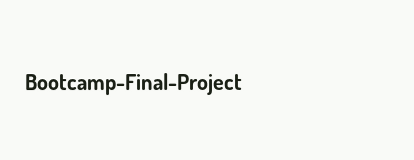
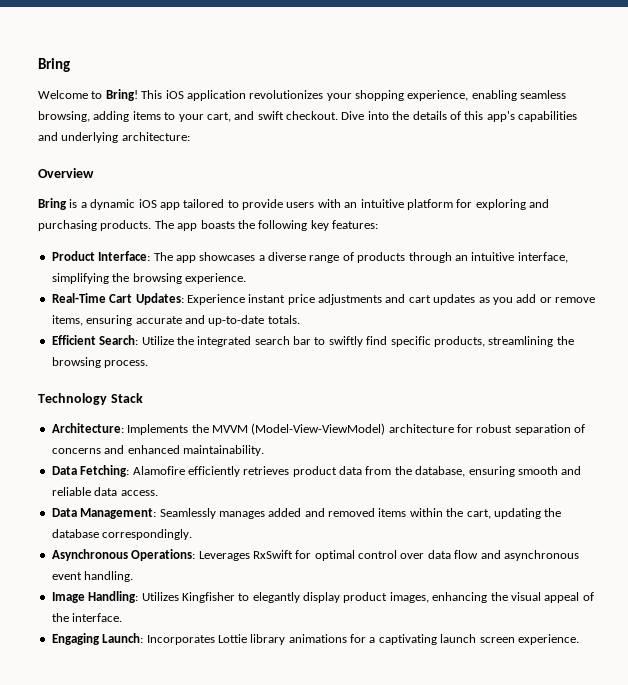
[24,72,243,96] Bootcamp-Final-Project -> [38,58,70,72] [38,89,567,101] [38,111,577,122] [38,132,190,143] [38,168,94,178] [38,198,549,210] [38,220,378,231] [51,251,568,263] [51,273,246,284] [51,293,595,305] [51,315,300,326] [51,335,574,347] [51,357,149,368] [38,393,143,405] [51,423,586,435] [51,445,264,456] [51,465,582,477] [51,487,158,496] [51,508,562,519] [51,529,193,540] [51,549,579,561] [51,571,134,582] [51,591,594,603] [51,613,123,622] [51,633,579,645] Bring // Welcome to Bring! This iOS application revolutionizes your shopping experience, enabling seamless browsing, adding items to your cart, and swift checkout. Dive into the details of this app's capabilities and underlying architecture: // Overview // Bring is a dynamic iOS app tailored to provide users with an intuitive platform for exploring and purchasing products. The app boasts the following key features: // Product Interface: The app showcases a diverse range of products through an intuitive interface, simplifying the browsing experience. // Real-Time Cart Updates: Experience instant price adjustments and cart updates as you add or remove items, ensuring accurate and up-to-date totals. // Efficient Search: Utilize the integrated search bar to swiftly find specific products, streamlining the browsing process. // Technology Stack // Architecture: Implements the MVVM (Model-View-ViewModel) architecture for robust separation of concerns and enhanced maintainability. // Data Fetching: Alamofire efficiently retrieves product data from the database, ensuring smooth and reliable data access. // Data Management: Seamlessly manages added and removed items within the cart, updating the database correspondingly. // Asynchronous Operations: Leverages RxSwift for optimal control over data flow and asynchronous event handling. // Image Handling: Utilizes Kingfisher to elegantly display product images, enhancing the visual appeal of the interface. // Engaging Launch: Incorporates Lottie library animations for a captivating launch screen experience.

